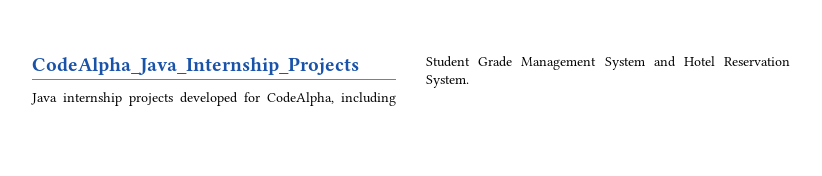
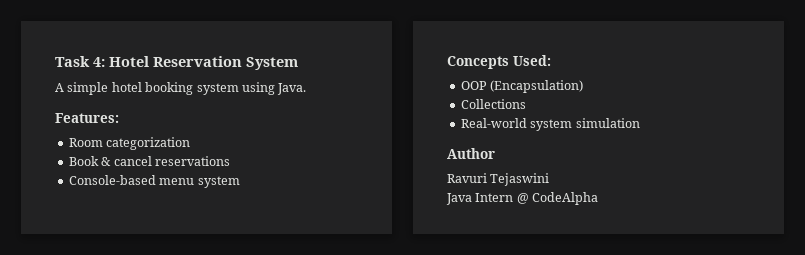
[32,57,359,75] [31,92,396,106] [426,56,790,70] [426,75,469,88] CodeAlpha_Java_Internship_Projects // Java internship projects developed for CodeAlpha, including Student Grade Management System and Hotel Reservation System. -> [55,56,298,70] [55,82,307,95] [55,113,119,123] [68,137,191,150] [68,156,230,166] [68,175,240,188] [447,55,551,69] [460,80,584,93] [460,99,526,109] [460,118,640,131] [447,148,495,159] [447,173,550,186] [446,192,599,205] Task 4: Hotel Reservation System // A simple hotel booking system using Java. // Features: // Room categorization // Book & cancel reservations // Console-based menu system // Concepts Used: // OOP (Encapsulation) // Collections // Real-world system simulation // Author // Ravuri Tejaswini // Java Intern @ CodeAlpha

